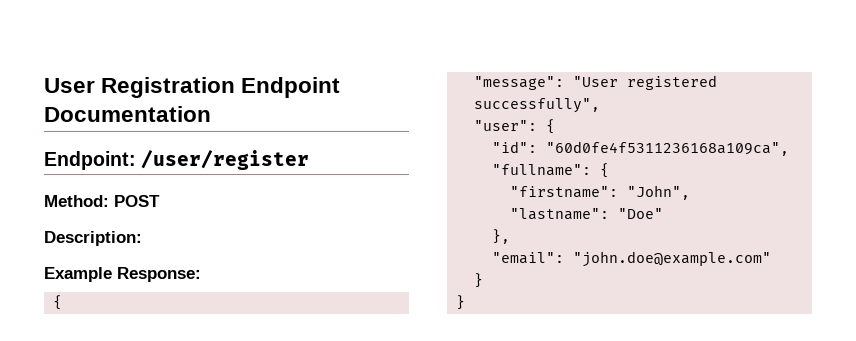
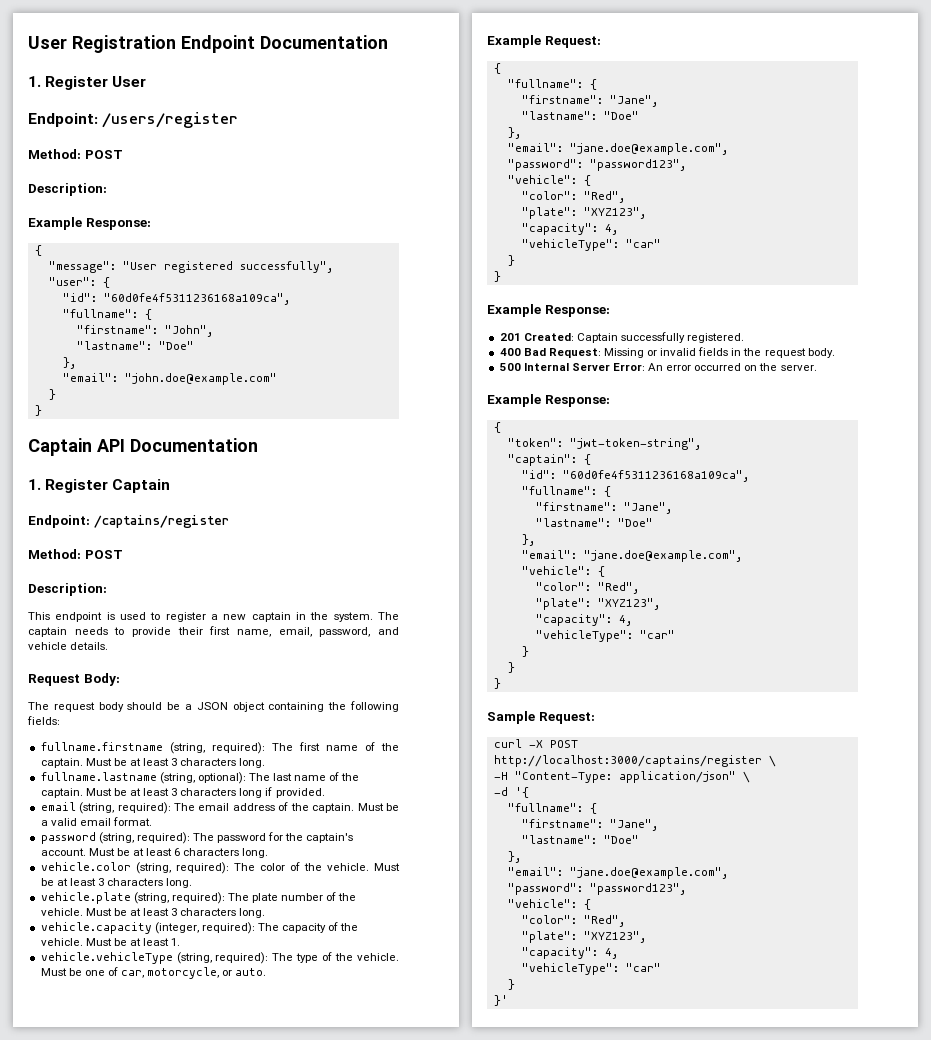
[44,150,310,170] // Endpoint: /user/register -> [28,76,147,90] [28,112,239,128] // 1. Register User // Endpoint: /users/register
(465, 302) none -> [28,438,258,456] [28,479,171,493] [28,515,229,528] [28,549,123,559] [28,583,107,596] [28,612,399,622] [28,626,399,637] [28,642,109,650] [28,673,120,686] [28,701,400,712] [27,716,60,725] [40,742,400,754] [40,758,266,768] [40,772,360,784] [40,787,325,798] [40,802,399,814] [40,817,152,826] [40,832,354,844] [40,848,269,858] [40,862,400,874] [40,878,193,888] [40,892,357,904] [40,908,266,918] [40,922,359,934] [40,938,181,946] [40,952,399,964] [40,967,267,979] [487,35,601,48] [493,63,501,74] [507,79,597,90] [521,95,658,107] [521,111,639,120] [507,127,521,139] [507,143,728,155] [507,159,686,171] [507,175,591,186] [521,191,625,203] [521,207,646,219] [521,223,618,235] [521,239,661,251] [507,255,515,266] [493,271,501,282] [487,304,610,317] [499,332,745,343] [499,347,835,358] [499,363,817,371] [487,394,610,407] [493,422,501,433] [507,438,701,450] [507,454,591,466] [521,470,749,482] [521,486,611,497] [535,502,672,514] [535,518,653,527] [521,534,535,546] [521,550,742,562] [521,566,605,577] [535,582,639,594] [535,598,660,610] [535,614,632,626] [535,630,675,642] [521,646,529,657] [507,662,515,673] [493,678,501,689] [487,711,595,724] [493,739,578,748] [493,755,776,767] [493,771,750,783] [493,787,529,798] [507,803,597,814] [521,819,658,831] [521,835,639,844] [507,851,521,863] [507,867,728,879] [507,883,686,895] [507,899,591,910] [521,915,625,927] [521,931,646,943] [521,947,618,959] [521,963,661,975] [507,979,515,990] [493,995,508,1006] // Captain API Documentation // 1. Register Captain // Endpoint: /captains/register // Method: POST // Description: // This endpoint is used to register a new captain in the system. The captain needs to provide their first name, email, password, and vehicle details. // Request Body: // The request body should be a JSON object containing the following fields: // fullname.firstname (string, required): The first name of the captain. Must be at least 3 characters long. // fullname.lastname (string, optional): The last name of the captain. Must be at least 3 characters long if provided. // email (string, required): The email address of the captain. Must be a valid email format. // password (string, required): The password for the captain's account. Must be at least 6 characters long. // vehicle.color (string, required): The color of the vehicle. Must be at least 3 characters long. // vehicle.plate (string, required): The plate number of the vehicle. Must be at least 3 characters long. // vehicle.capacity (integer, required): The capacity of the vehicle. Must be at least 1. // vehicle.vehicleType (string, required): The type of the vehicle. Must be one of car, motorcycle, or auto. // Example Request: // { // "fullname": { // "firstname": "Jane", // "lastname": "Doe" // }, // "email": "jane.doe@example.com", // "password": "password123", // "vehicle": { // "color": "Red", // "plate": "XYZ123", // "capacity": 4, // "vehicleType": "car" // } // } // Example Response: // 201 Created: Captain successfully registered. // 400 Bad Request: Missing or invalid fields in the request body. // 500 Internal Server Error: An error occurred on the server. // Example Response: // { // "token": "jwt-token-string", // "captain": { // "id": "60d0fe4f5311236168a109ca", // "fullname": { // "firstname": "Jane", // "lastname": "Doe" // }, // "email": "jane.doe@example.com", // "vehicle": { // "color": "Red", // "plate": "XYZ123", // "capacity": 4, // "vehicleType": "car" // } // } // } // Sample Request: // curl -X POST http://localhost:3000/captains/register \ // -H "Content-Type: application/json" \ // -d '{ // "fullname": { // "firstname": "Jane", // "lastname": "Doe" // }, // "email": "jane.doe@example.com", // "password": "password123", // "vehicle": { // "color": "Red", // "plate": "XYZ123", // "capacity": 4, // "vehicleType": "car" // } // }'

